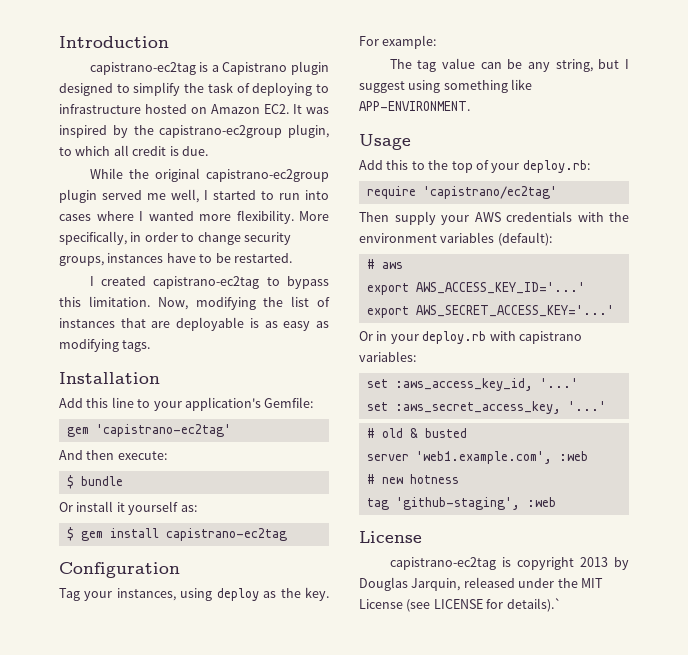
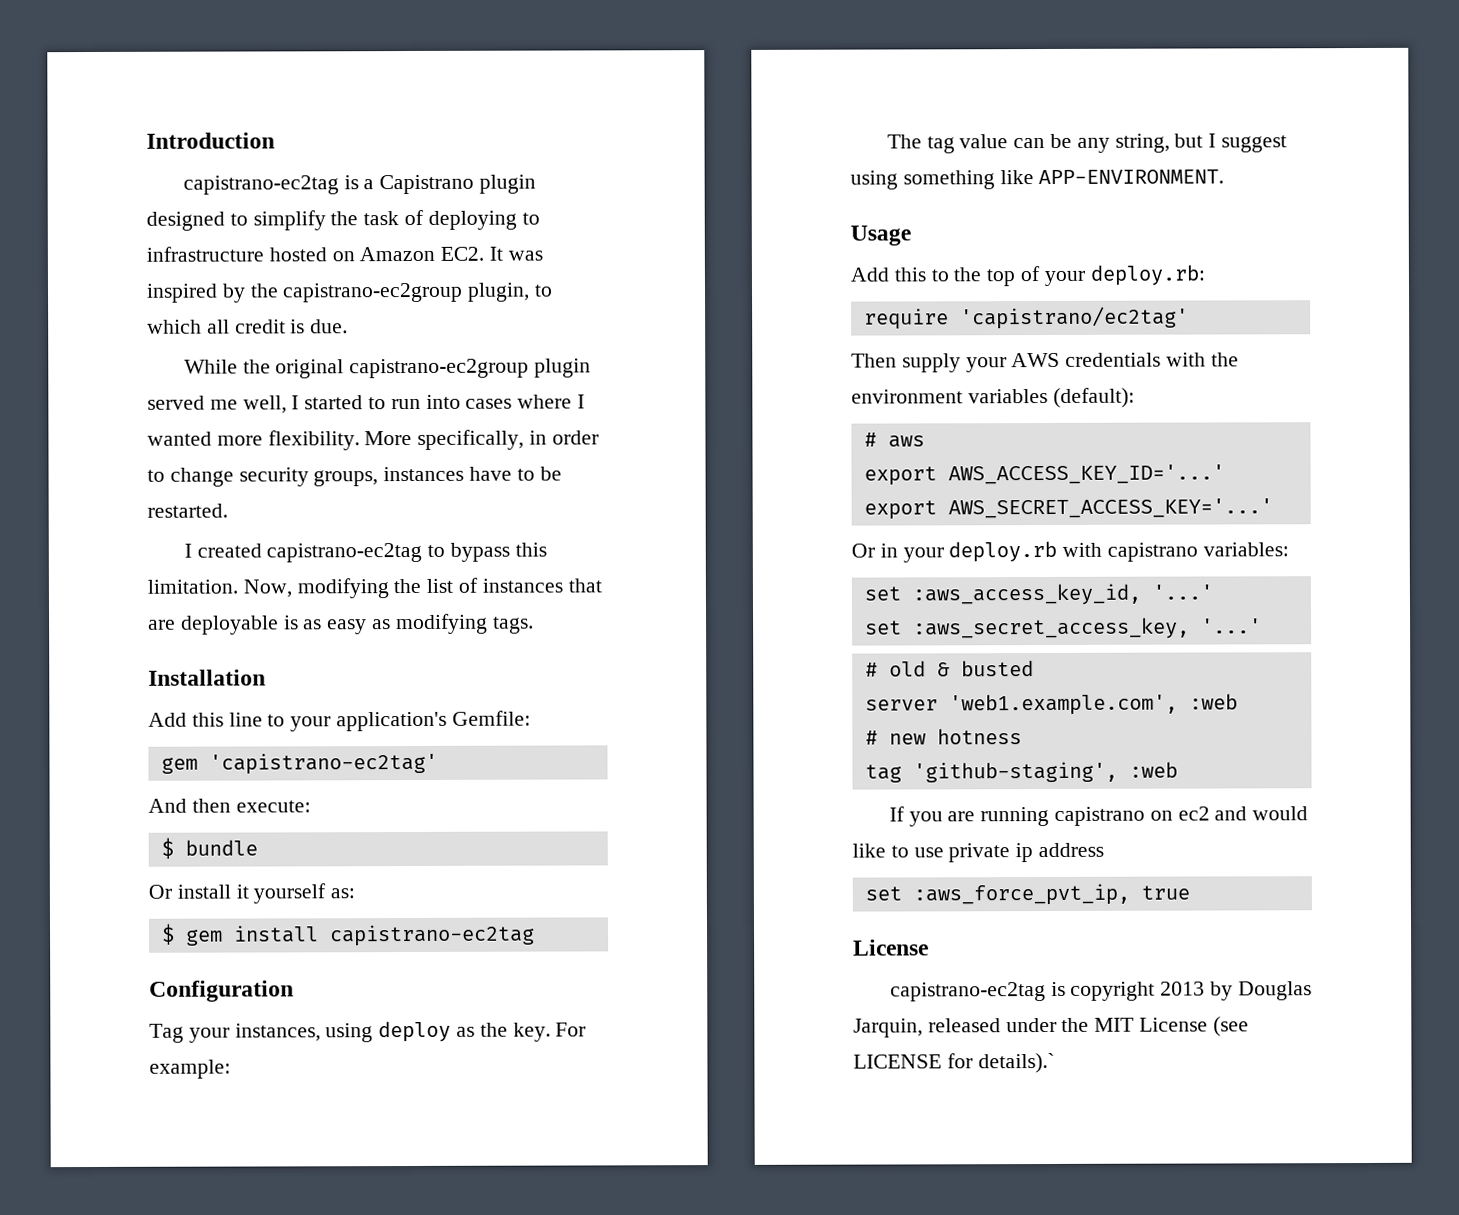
(556, 502) none -> [888,806,1309,827] [852,842,1105,863] [864,883,1190,906] // If you are running capistrano on ec2 and would like to use private ip address // set :aws_force_pvt_ip, true

